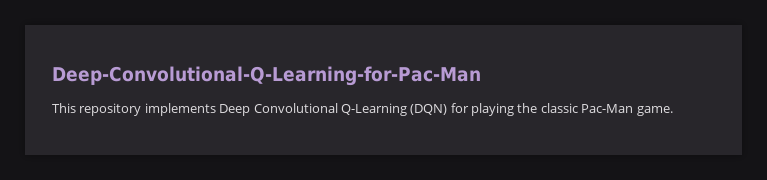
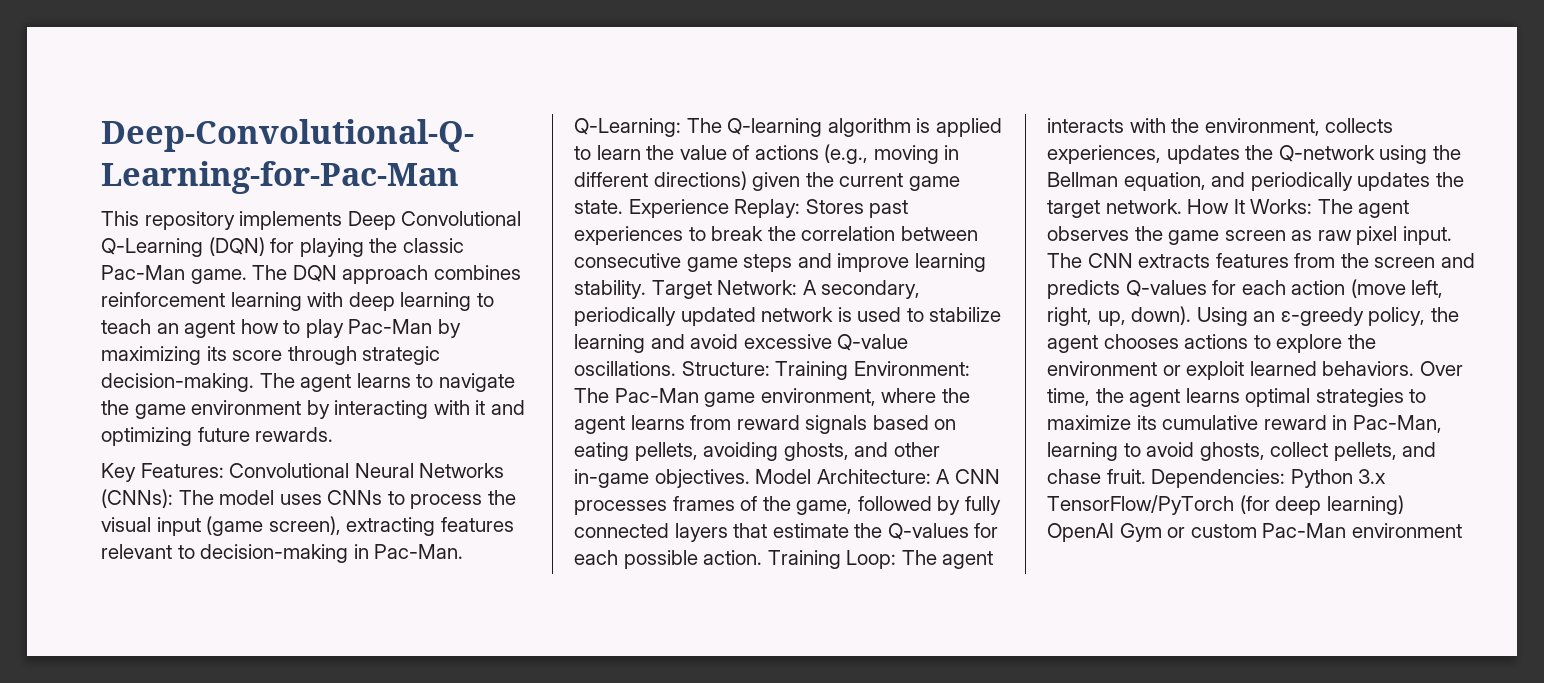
(673, 111) none -> [252,265,521,284] [101,292,494,311] [101,319,461,338] [101,346,441,365] [101,373,515,392] [101,400,525,419] [101,427,334,446] [101,463,505,482] [101,489,516,509] [101,516,514,536] [101,544,464,563] [574,118,1002,137] [574,144,960,164] [574,171,960,191] [574,199,909,218] [574,226,978,245] [574,253,986,272] [574,280,921,299] [574,307,1002,326] [574,334,909,353] [574,361,970,380] [574,388,970,407] [574,415,957,434] [574,442,940,461] [574,469,1000,488] [574,496,1001,515] [574,523,999,542] [574,550,994,569] [1047,118,1394,136] [1047,145,1461,164] [1047,172,1464,191] [1047,199,1410,218] [1047,226,1452,245] [1047,253,1475,268] [1047,279,1444,299] [1047,306,1459,326] [1047,334,1376,353] [1047,361,1463,380] [1047,388,1427,407] [1047,415,1442,433] [1047,442,1437,461] [1047,469,1387,488] [1047,495,1404,515] [1047,523,1462,542] The DQN approach combines reinforcement learning with deep learning to teach an agent how to play Pac-Man by maximizing its score through strategic decision-making. The agent learns to navigate the game environment by interacting with it and optimizing future rewards. // Key Features: Convolutional Neural Networks (CNNs): The model uses CNNs to process the visual input (game screen), extracting features relevant to decision-making in Pac-Man. Q-Learning: The Q-learning algorithm is applied to learn the value of actions (e.g., moving in different directions) given the current game state. Experience Replay: Stores past experiences to break the correlation between consecutive game steps and improve learning stability. Target Network: A secondary, periodically updated network is used to stabilize learning and avoid excessive Q-value oscillations. Structure: Training Environment: The Pac-Man game environment, where the agent learns from reward signals based on eating pellets, avoiding ghosts, and other in-game objectives. Model Architecture: A CNN processes frames of the game, followed by fully connected layers that estimate the Q-values for each possible action. Training Loop: The agent interacts with the environment, collects experiences, updates the Q-network using the Bellman equation, and periodically updates the target network. How It Works: The agent observes the game screen as raw pixel input. The CNN extracts features from the screen and predicts Q-values for each action (move left, right, up, down). Using an ε-greedy policy, the agent chooses actions to explore the environment or exploit learned behaviors. Over time, the agent learns optimal strategies to maximize its cumulative reward in Pac-Man, learning to avoid ghosts, collect pellets, and chase fruit. Dependencies: Python 3.x TensorFlow/PyTorch (for deep learning) OpenAI Gym or custom Pac-Man environment

